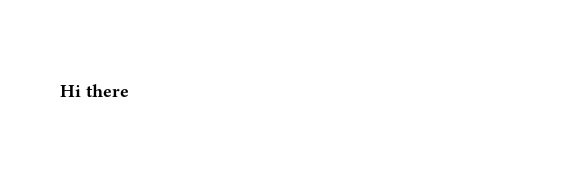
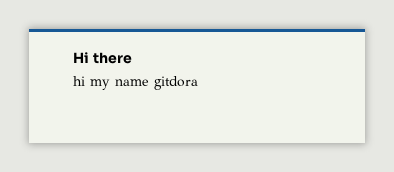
(129, 90) none -> [73,76,198,90] // hi my name gitdora

